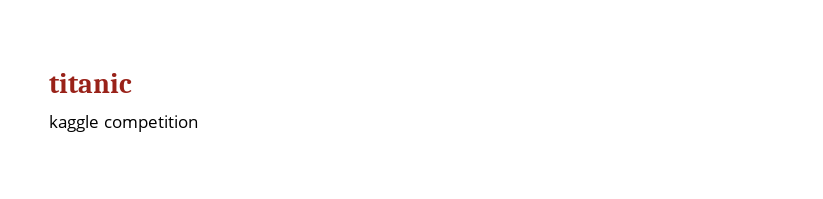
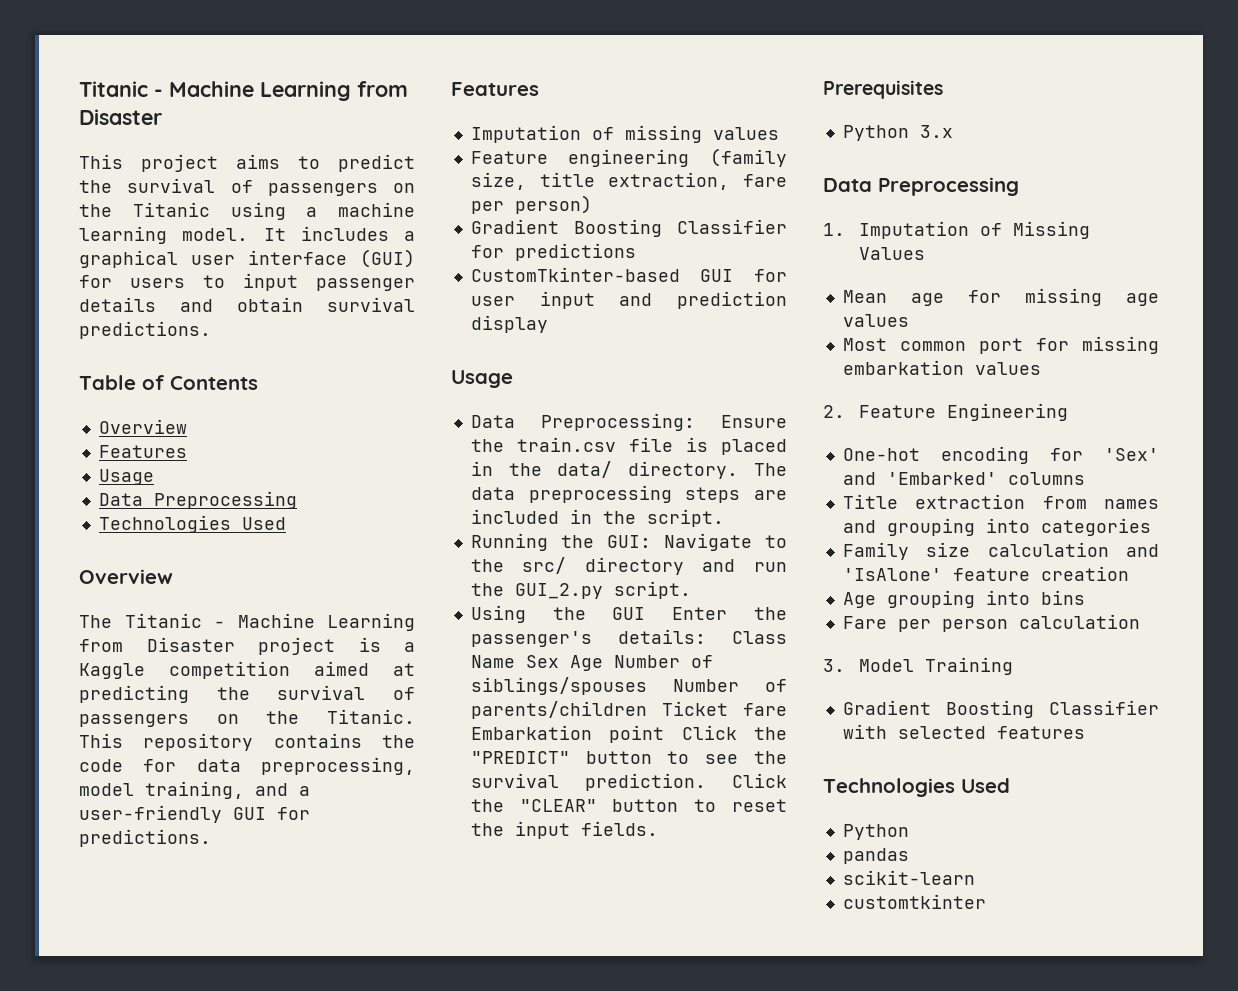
[49,73,132,93] [49,115,198,132] titanic // kaggle competition -> [79,81,408,101] [79,109,162,125] [79,154,415,172] [79,178,415,196] [79,202,415,220] [79,226,415,244] [79,249,415,268] [79,273,415,291] [79,297,415,312] [79,321,211,339] [79,375,258,390] [98,419,187,434] [98,445,187,458] [98,469,154,485] [98,491,297,509] [98,515,286,533] [79,569,173,584] [79,613,415,631] [79,637,415,655] [79,661,415,679] [79,685,415,703] [79,709,415,727] [79,733,415,751] [79,757,415,775] [79,781,310,799] [79,805,310,823] [79,829,211,847] [451,82,539,96] [470,125,779,143] [470,148,787,167] [470,172,787,190] [470,195,592,214] [470,219,787,237] [470,243,636,261] [470,267,787,282] [470,291,787,309] [470,315,548,333] [451,370,513,388] [470,413,787,431] [470,437,787,455] [470,461,787,479] [470,485,787,503] [470,509,724,527] [470,533,787,551] [470,557,787,575] [470,581,691,599] [470,605,787,623] [470,629,787,647] [470,655,713,671] [470,677,787,695] [470,701,787,719] [470,725,787,743] [470,751,787,764] [470,773,787,791] [470,799,787,812] [470,821,658,839] [823,80,943,99] [842,125,953,141] [823,177,1019,196] [823,221,1090,239] [858,247,925,260] [842,288,1159,306] [842,314,909,327] [842,336,1159,354] [842,360,1041,375] [823,403,1068,421] [842,446,1159,464] [842,472,1085,485] [842,494,1159,509] [842,518,1151,536] [842,542,1159,560] [842,566,1129,581] [842,590,1085,608] [842,614,1140,632] [823,657,1013,675] [842,700,1159,718] [842,724,1085,739] [823,778,1010,797] [842,824,909,840] [842,848,909,864] [842,870,975,885] [842,894,986,909] Titanic - Machine Learning from Disaster // This project aims to predict the survival of passengers on the Titanic using a machine learning model. It includes a graphical user interface (GUI) for users to input passenger details and obtain survival predictions. // Table of Contents // Overview // Features // Usage // Data Preprocessing // Technologies Used // Overview // The Titanic - Machine Learning from Disaster project is a Kaggle competition aimed at predicting the survival of passengers on the Titanic. This repository contains the code for data preprocessing, model training, and a user-friendly GUI for predictions. // Features // Imputation of missing values // Feature engineering (family size, title extraction, fare per person) // Gradient Boosting Classifier for predictions // CustomTkinter-based GUI for user input and prediction display // Usage // Data Preprocessing: Ensure the train.csv file is placed in the data/ directory. The data preprocessing steps are included in the script. // Running the GUI: Navigate to the src/ directory and run the GUI_2.py script. // Using the GUI Enter the passenger's details: Class Name Sex Age Number of siblings/spouses Number of parents/children Ticket fare Embarkation point Click the "PREDICT" button to see the survival prediction. Click the "CLEAR" button to reset the input fields. // Prerequisites // Python 3.x // Data Preprocessing // 1. Imputation of Missing Values // Mean age for missing age values // Most common port for missing embarkation values // 2. Feature Engineering // One-hot encoding for 'Sex' and 'Embarked' columns // Title extraction from names and grouping into categories // Family size calculation and 'IsAlone' feature creation // Age grouping into bins // Fare per person calculation // 3. Model Training // Gradient Boosting Classifier with selected features // Technologies Used // Python // pandas // scikit-learn // customtkinter

